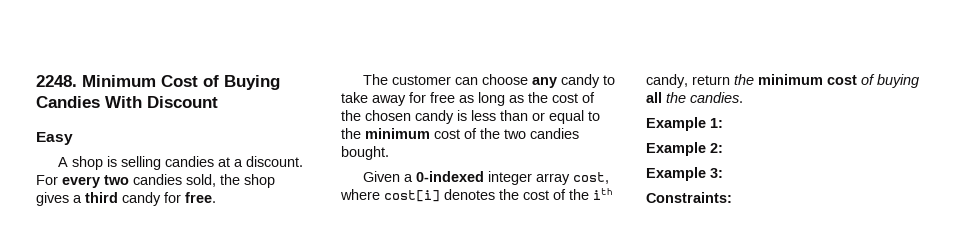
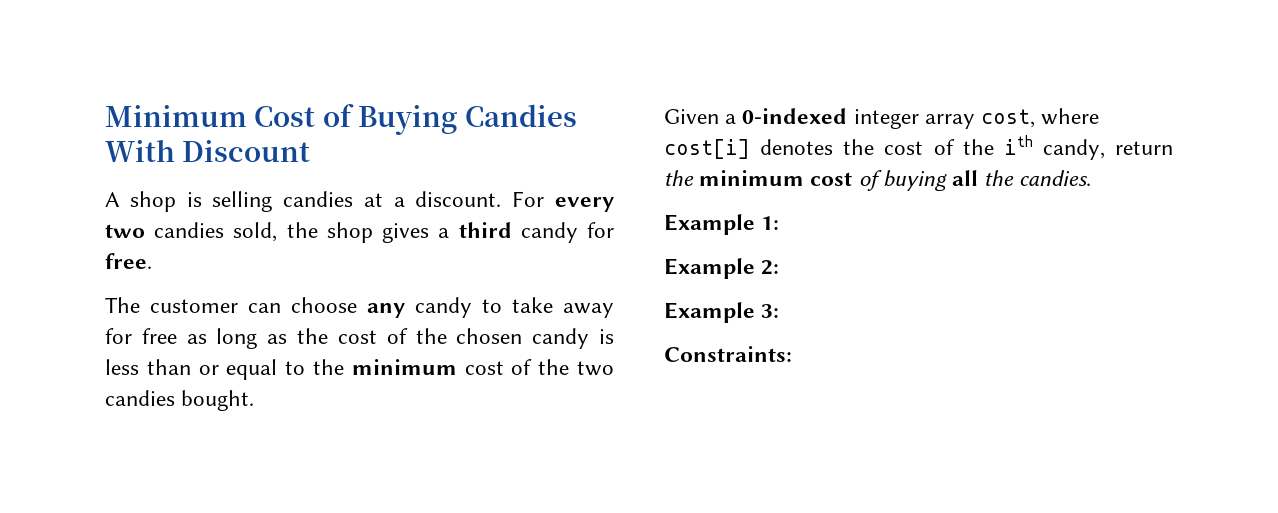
[36,75,77,87] 2248. -> (105, 116) none
[36,132,73,145] // Easy -> (311, 151) none

